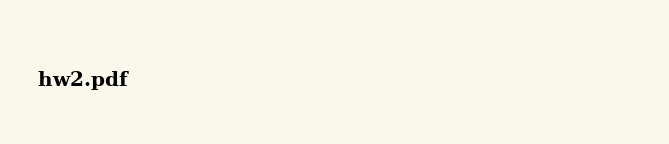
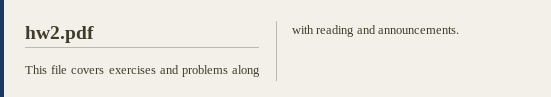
(129, 80) none -> [25,65,260,77] [292,25,460,37] // This file covers exercises and problems along with reading and announcements.

